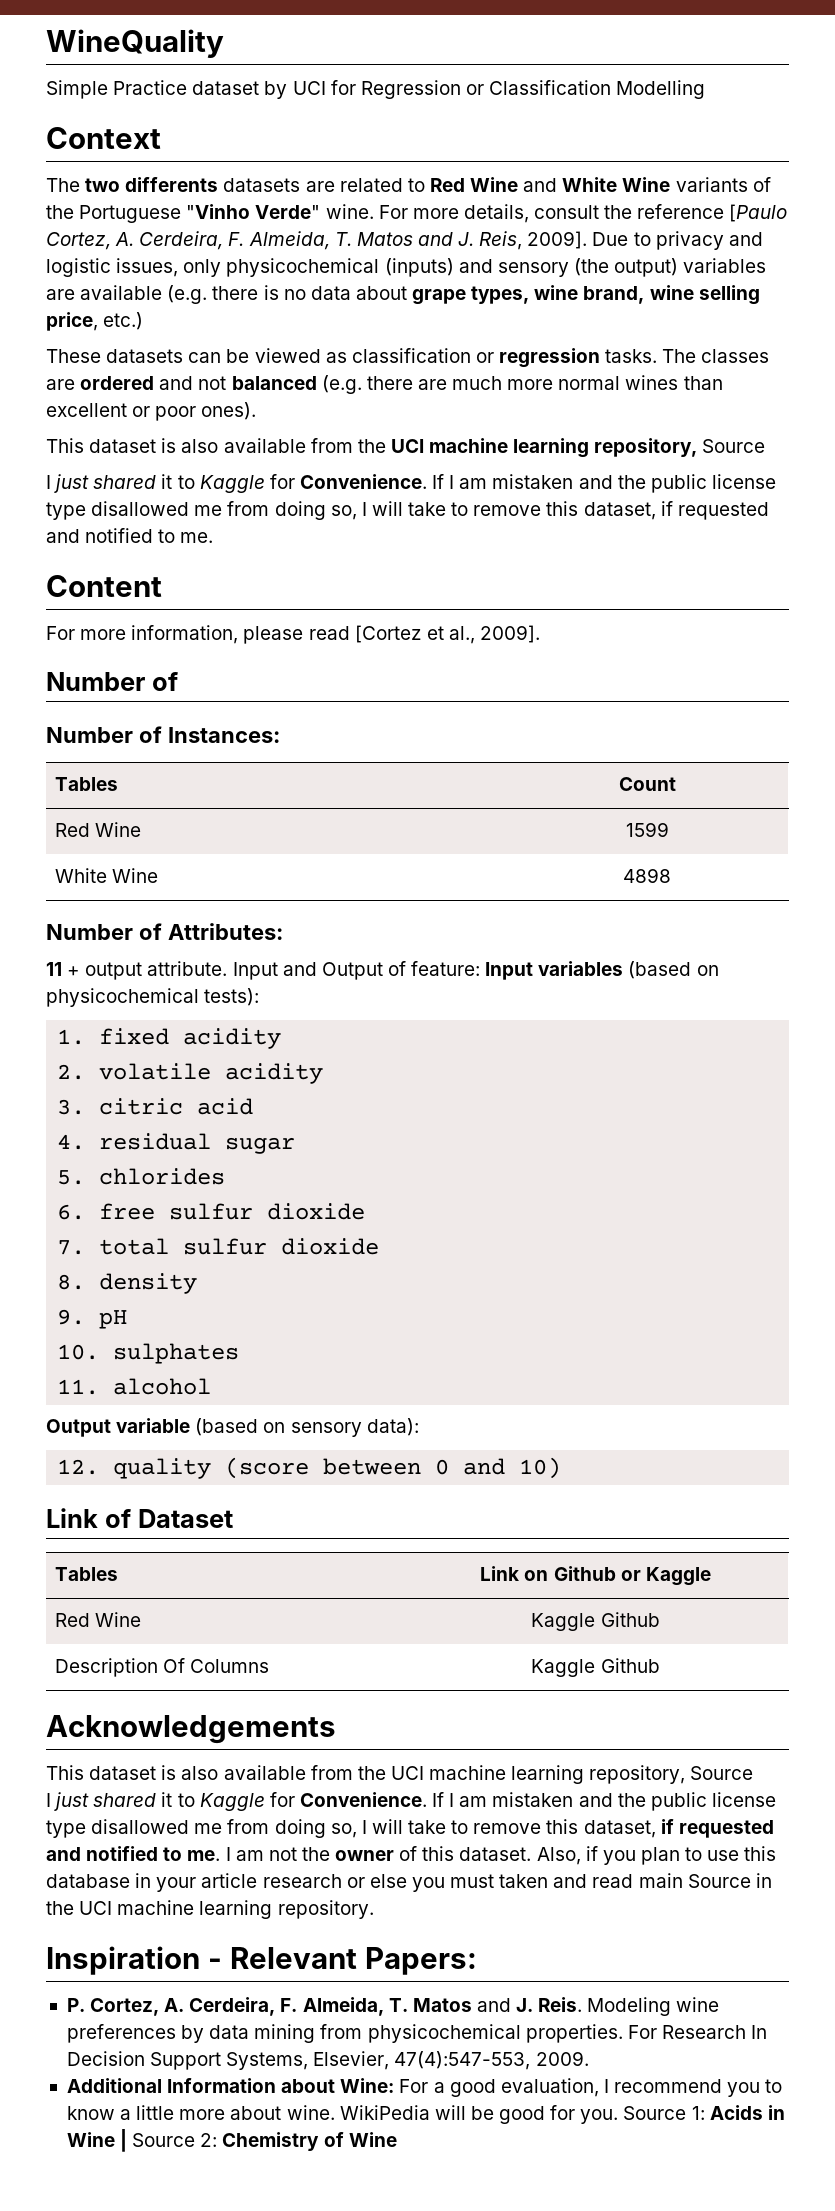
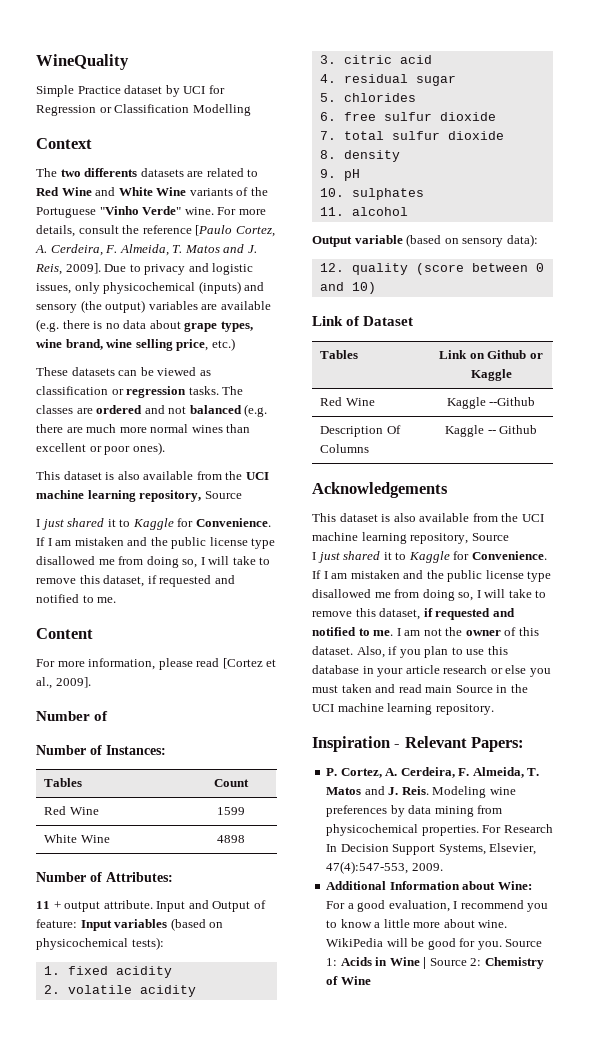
[600,1612,660,1627] Github -> [489,397,536,406] --Github
(596, 1668) none -> [487,430,496,434] --

